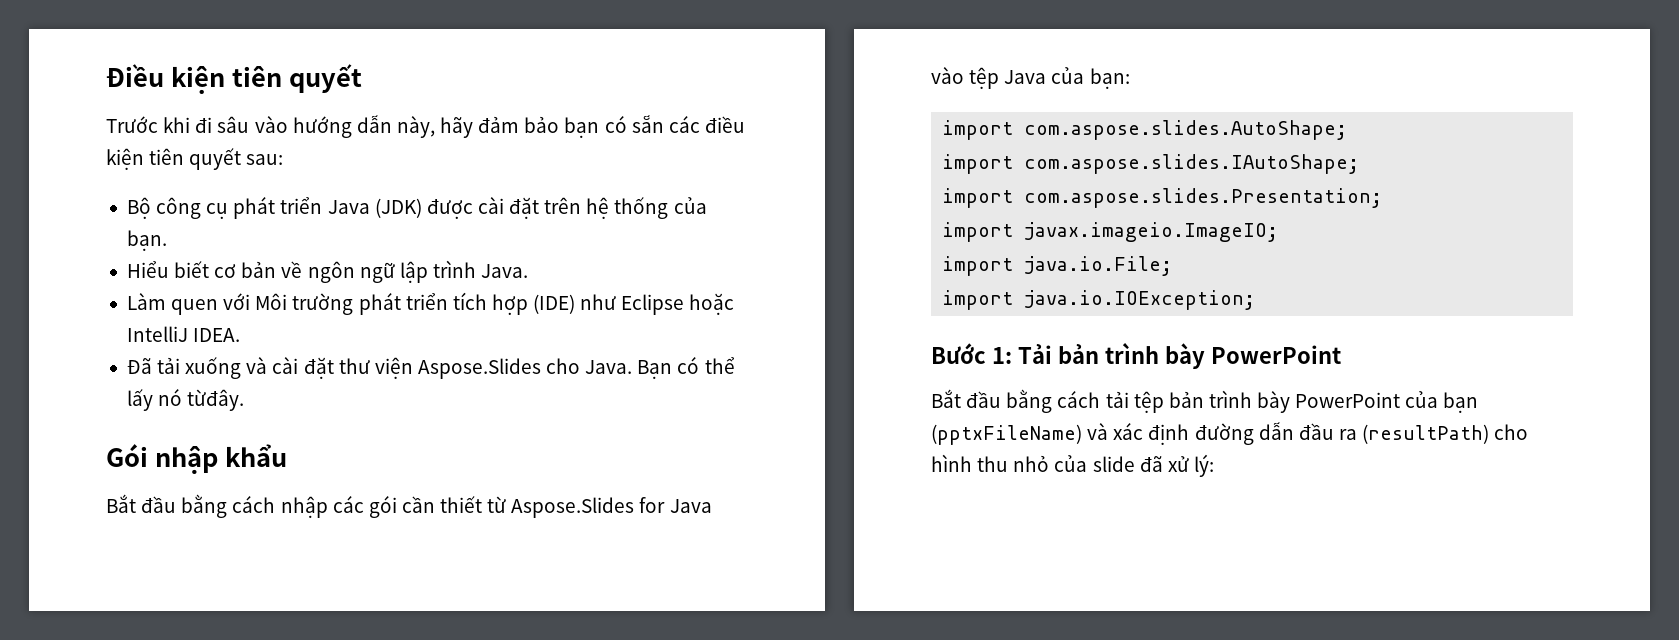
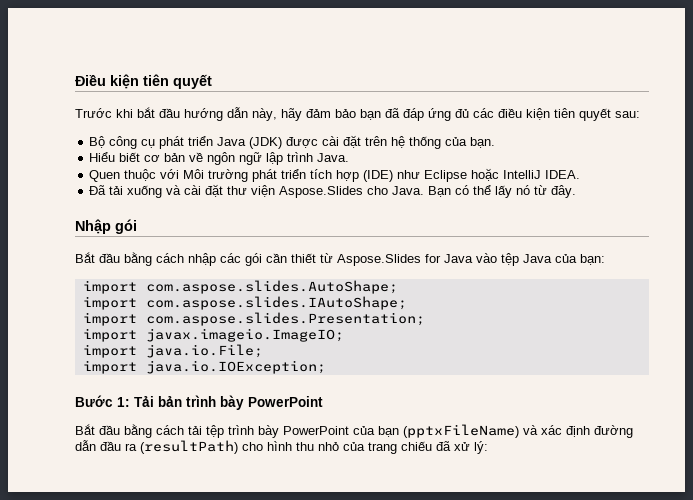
[195,116,288,133] đi sâu vào -> [137,107,180,118] bắt đầu
[604,115,664,133] có sẵn -> [385,108,469,121] đã đáp ứng đủ
[126,293,219,315] Làm quen -> [89,169,157,182] Quen thuộc
[187,389,245,411] [106,444,287,474] từđây. // Gói nhập khẩu -> [534,185,577,198] [75,219,137,234] từ đây. // Nhập gói
[1168,391,1204,408] bản -> (224, 431) none
[1092,456,1135,472] slide -> [368,441,432,454] trang chiếu

